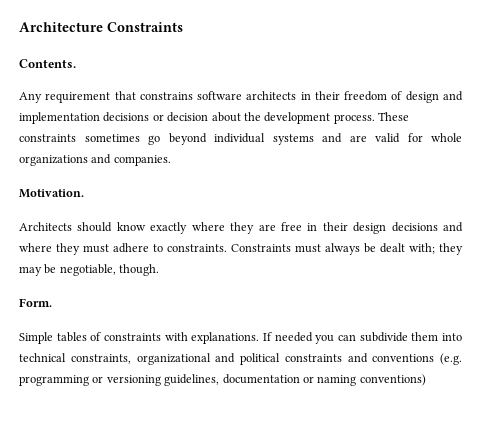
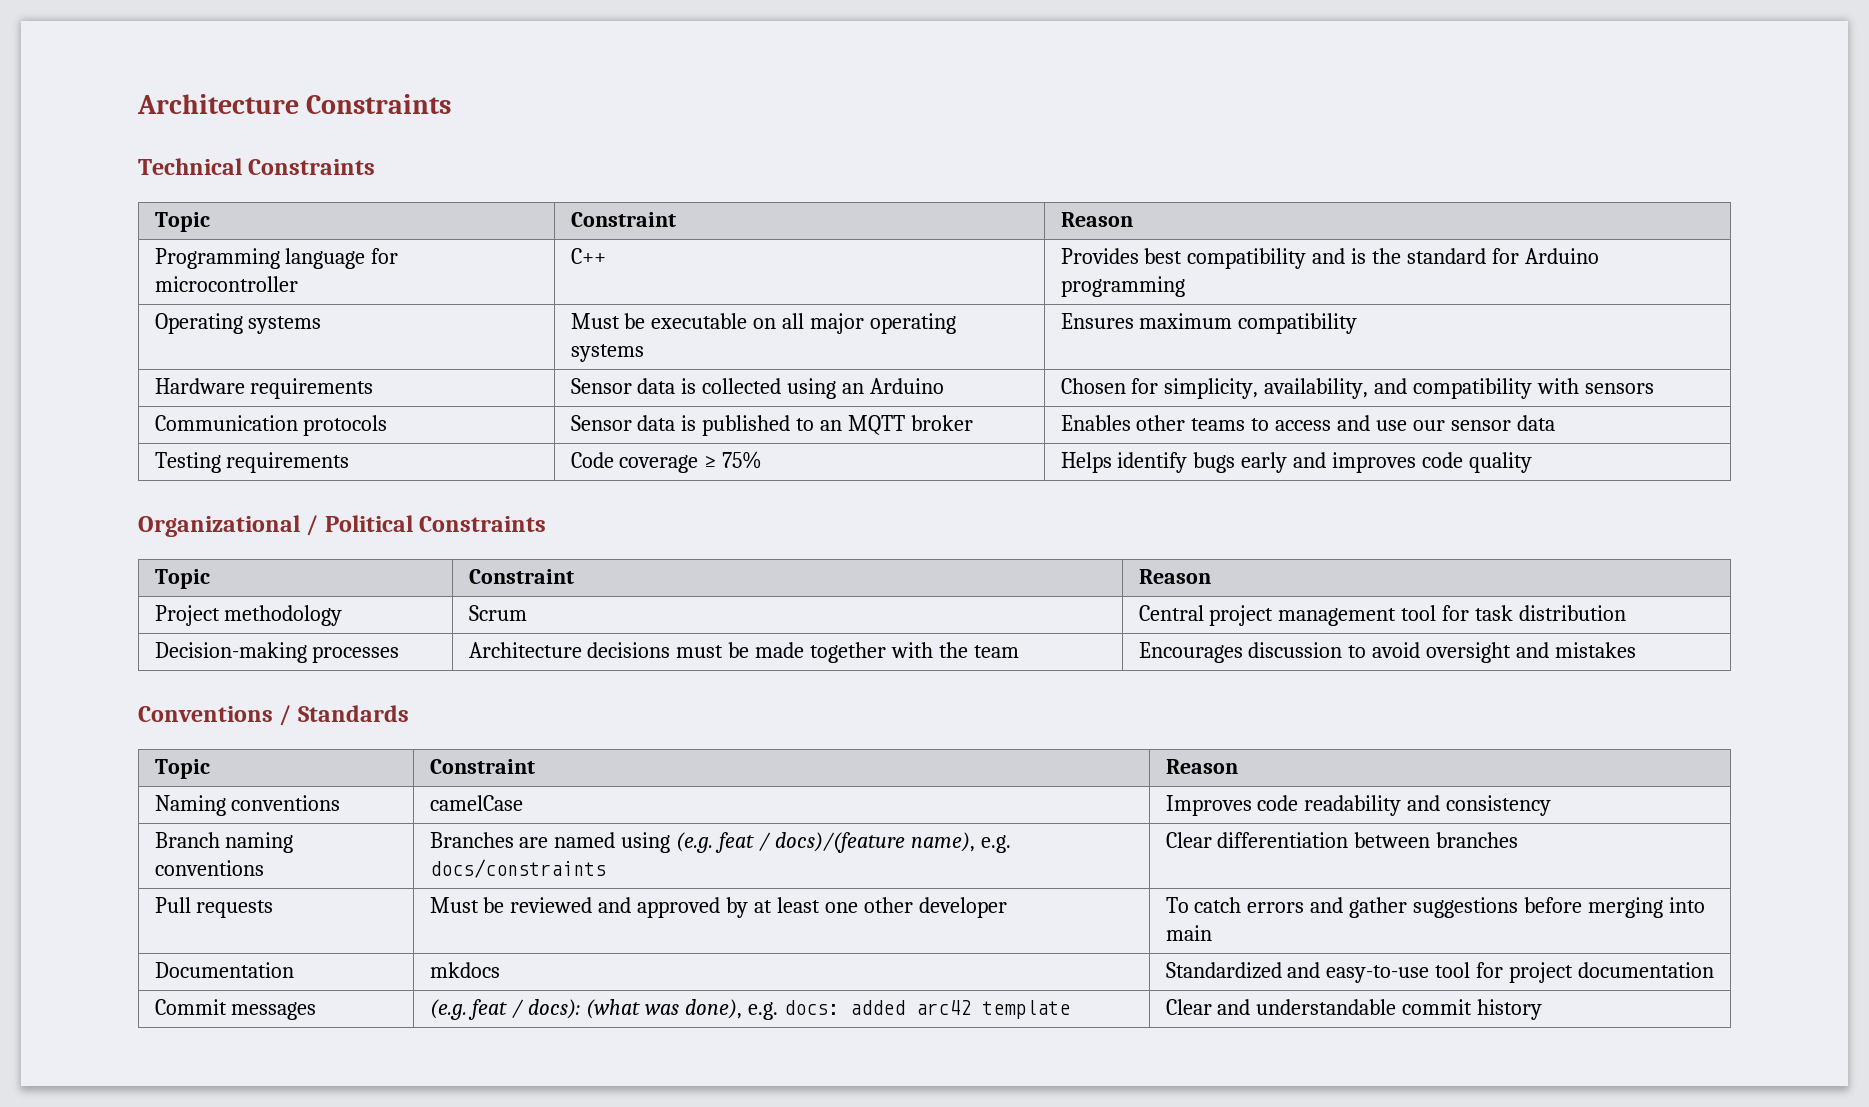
[19,59,76,68] [19,91,463,103] [19,112,409,124] [19,133,462,145] [19,154,171,166] [19,189,84,198] [19,222,464,234] [19,243,463,255] [19,264,160,276] [19,298,52,307] [19,332,463,344] [19,353,462,365] [19,374,426,386] Contents. // Any requirement that constrains software architects in their freedom of design and implementation decisions or decision about the development process. These constraints sometimes go beyond individual systems and are valid for whole organizations and companies. // Motivation. // Architects should know exactly where they are free in their design decisions and where they must adhere to constraints. Constraints must always be dealt with; they may be negotiable, though. // Form. // Simple tables of constraints with explanations. If needed you can subdivide them into technical constraints, organizational and political constraints and conventions (e.g. programming or versioning guidelines, documentation or naming conventions) -> [138,158,376,175] [154,212,210,232] [570,212,676,227] [1060,212,1133,227] [154,248,399,269] [154,276,298,292] [570,248,606,264] [1060,248,1600,269] [1060,276,1185,297] [154,313,322,334] [570,313,957,334] [570,344,644,362] [1060,313,1358,334] [154,378,374,399] [570,378,945,399] [1060,378,1655,399] [154,415,388,436] [570,415,974,436] [1060,415,1555,431] [154,452,350,473] [570,451,763,473] [1060,452,1533,473] [138,515,547,537] [154,569,210,589] [468,569,574,584] [1138,569,1211,584] [154,605,343,626] [468,605,527,621] [1138,605,1627,626] [154,642,400,663] [468,642,1020,663] [1138,642,1637,663] [138,705,409,726] [154,759,210,779] [429,759,535,774] [1165,759,1238,774] [154,795,341,816] [429,795,523,811] [1165,795,1552,816] [154,832,294,853] [154,860,264,876] [429,832,1011,853] [429,859,606,878] [1165,832,1519,848] [154,897,274,918] [429,897,1007,918] [1165,897,1706,918] [1165,925,1212,941] [154,962,294,978] [429,962,500,978] [1165,962,1715,983] [154,999,317,1020] [429,999,1071,1020] [1165,999,1543,1020] Technical Constraints // Topic | Constraint | Reason // Programming language for microcontroller | C++ | Provides best compatibility and is the standard for Arduino programming // Operating systems | Must be executable on all major operating systems | Ensures maximum compatibility // Hardware requirements | Sensor data is collected using an Arduino | Chosen for simplicity, availability, and compatibility with sensors // Communication protocols | Sensor data is published to an MQTT broker | Enables other teams to access and use our sensor data // Testing requirements | Code coverage ≥ 75% | Helps identify bugs early and improves code quality // Organizational / Political Constraints // Topic | Constraint | Reason // Project methodology | Scrum | Central project management tool for task distribution // Decision-making processes | Architecture decisions must be made together with the team | Encourages discussion to avoid oversight and mistakes // Conventions / Standards // Topic | Constraint | Reason // Naming conventions | camelCase | Improves code readability and consistency // Branch naming conventions | Branches are named using (e.g. feat / docs)/(feature name), e.g. docs/constraints | Clear differentiation between branches // Pull requests | Must be reviewed and approved by at least one other developer | To catch errors and gather suggestions before merging into main // Documentation | mkdocs | Standardized and easy-to-use tool for project documentation // Commit messages | (e.g. feat / docs): (what was done), e.g. docs: added arc42 template | Clear and understandable commit history

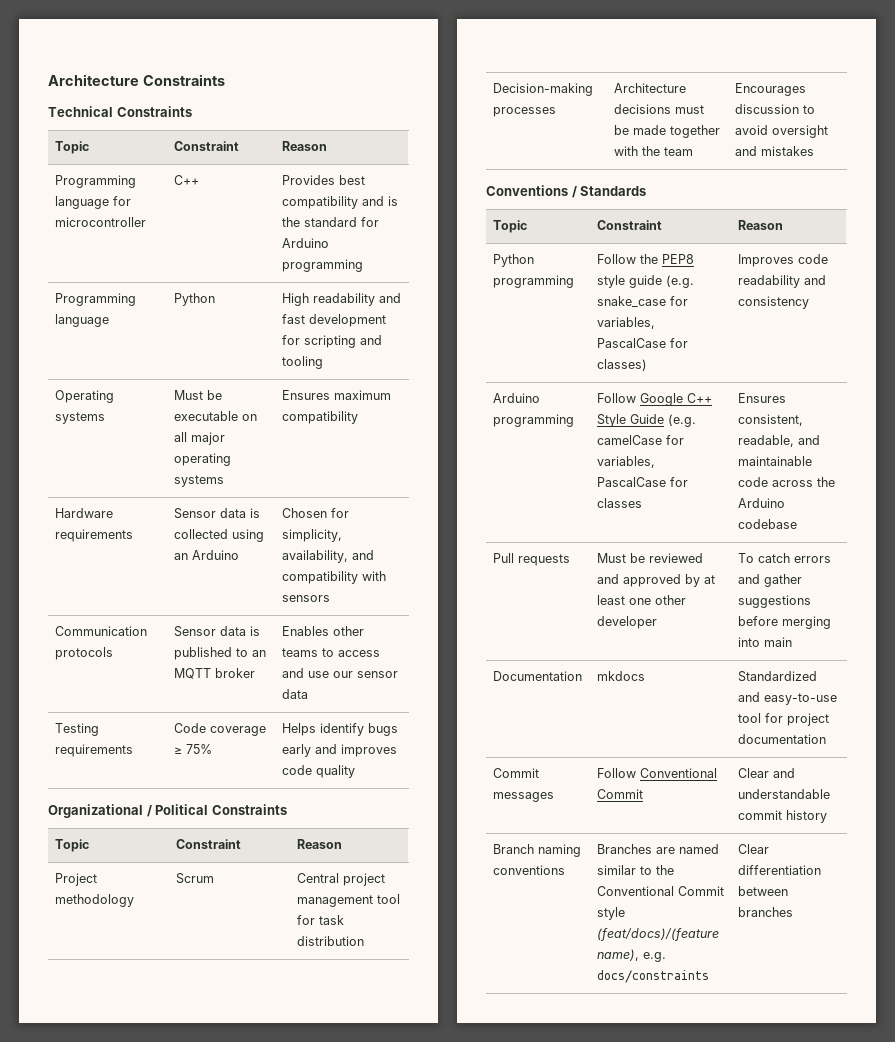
(1185, 286) none -> [55,293,137,306] [55,314,110,327] [174,293,216,306] [282,293,402,306] [282,314,387,327] [282,335,383,348] [282,356,324,369] // Programming language | Python | High readability and fast development for scripting and tooling
[154,795,341,816] [429,795,523,811] Naming conventions | camelCase -> [493,254,535,267] [493,275,575,288] [597,254,695,264] [597,275,695,288] [597,296,689,308] [597,317,656,329] [597,338,689,348] [597,359,648,371] Python programming | Follow the PEP8 style guide (e.g. snake_case for variables, PascalCase for classes)
[154,832,294,853] [154,860,264,876] [429,832,1011,853] [429,859,606,878] [1165,832,1519,848] Branch naming conventions | Branches are named using (e.g. feat / docs)/(feature name), e.g. docs/constraints | Clear differentiation between branches -> [493,393,541,403] [493,414,575,427] [597,393,713,406] [597,414,697,427] [597,435,685,445] [597,456,656,468] [597,477,689,487] [597,498,643,508] [738,393,787,403] [738,414,804,426] [738,435,821,447] [738,456,813,466] [738,477,836,487] [738,498,786,508] [738,519,798,529] Arduino programming | Follow Google C++ Style Guide (e.g. camelCase for variables, PascalCase for classes | Ensures consistent, readable, and maintainable code across the Arduino codebase
[429,999,1071,1020] (e.g. feat / docs): (what was done), e.g. docs: added arc42 template -> [597,768,718,778] [597,789,644,799] Follow Conventional Commit
(1543, 1009) none -> [493,844,582,857] [493,865,566,875] [597,844,720,854] [597,865,675,875] [597,886,725,896] [597,907,626,920] [597,928,720,941] [597,949,667,962] [597,970,710,983] [738,844,770,854] [738,865,822,875] [738,886,789,896] [738,907,794,917] // Branch naming conventions | Branches are named similar to the Conventional Commit style (feat/docs)/(feature name), e.g. docs/constraints | Clear differentiation between branches

